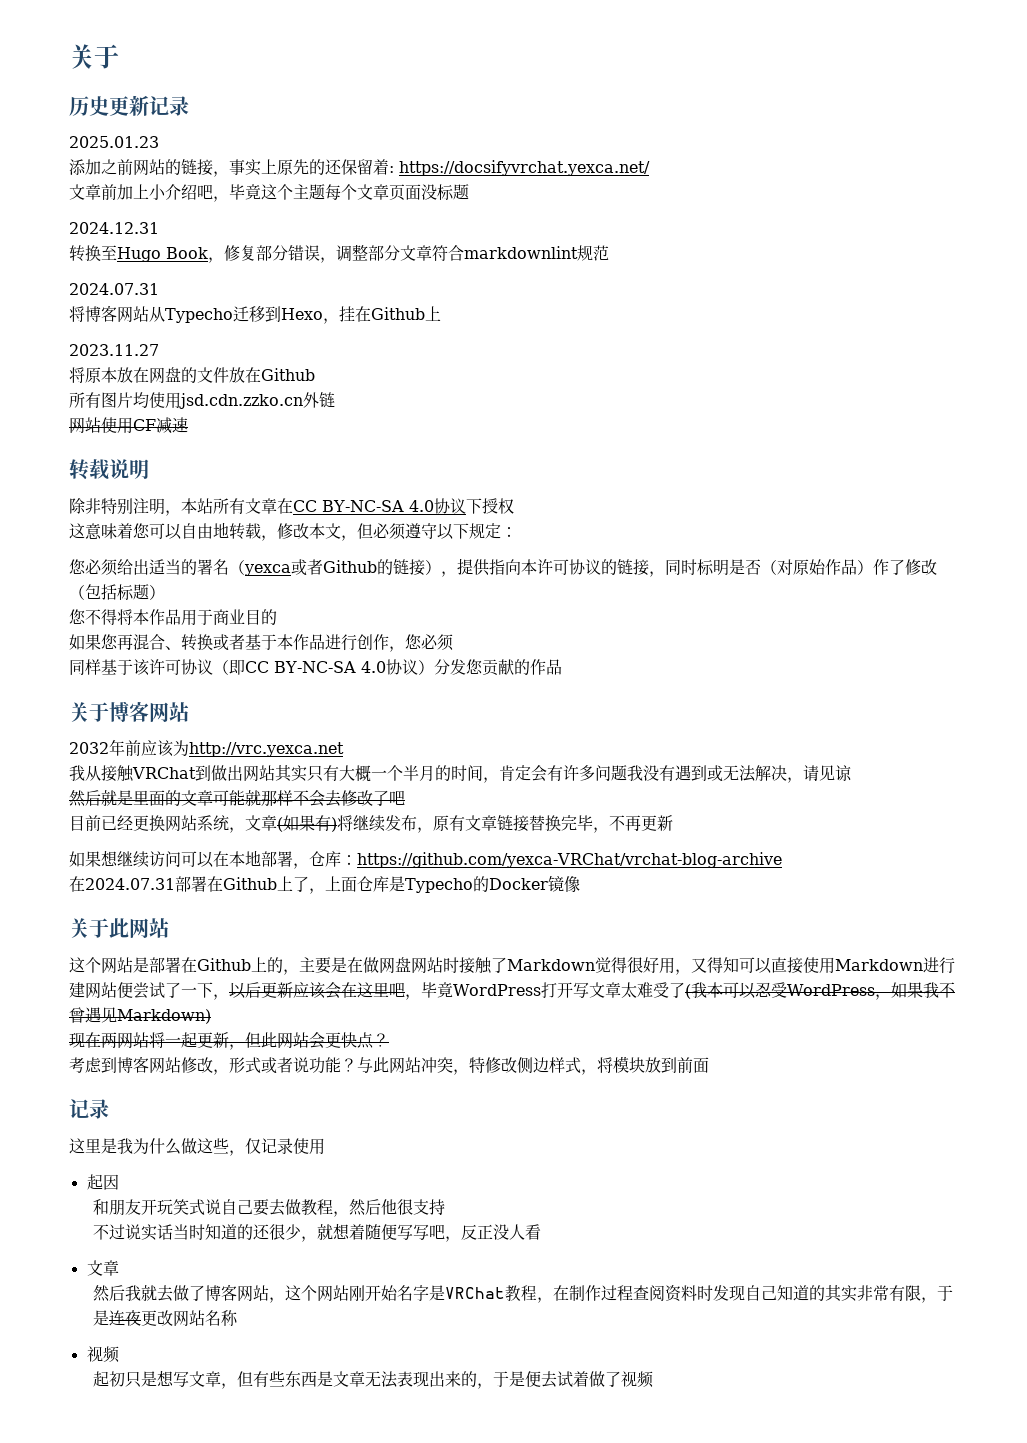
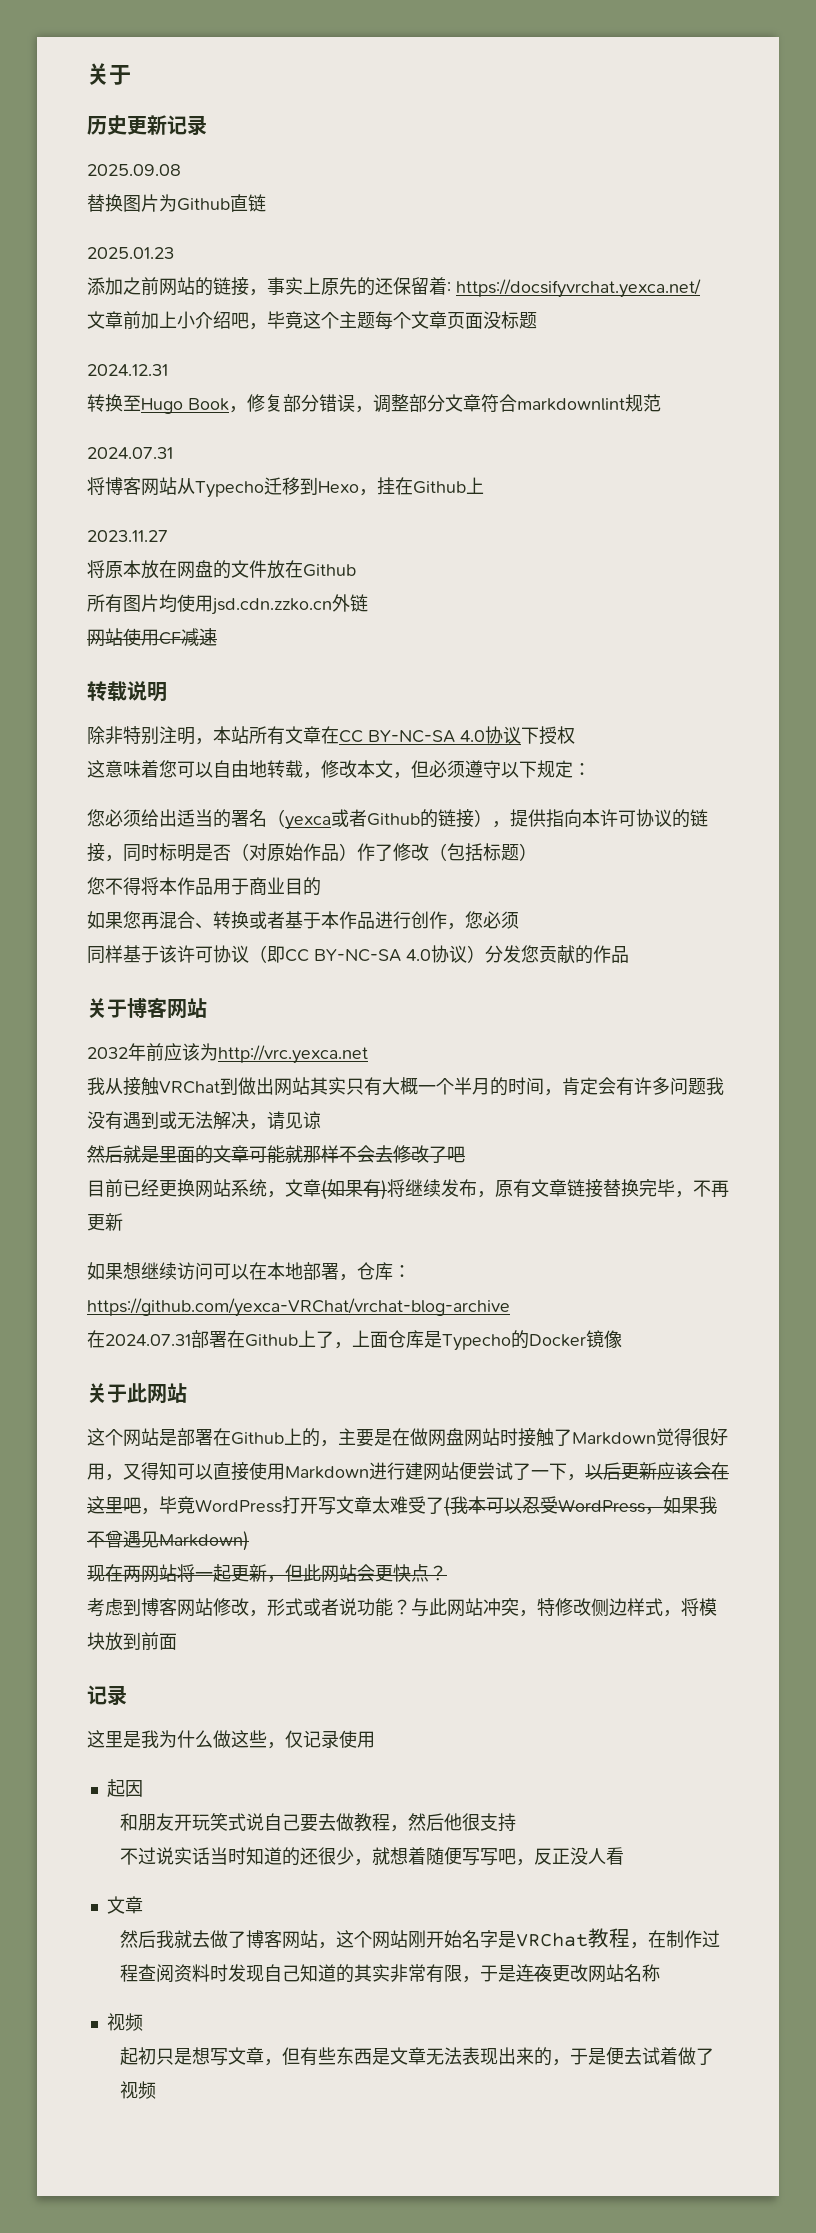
(189, 106) none -> [87,164,181,176] [87,194,266,212] // 2025.09.08 // 替换图片为Github直链

